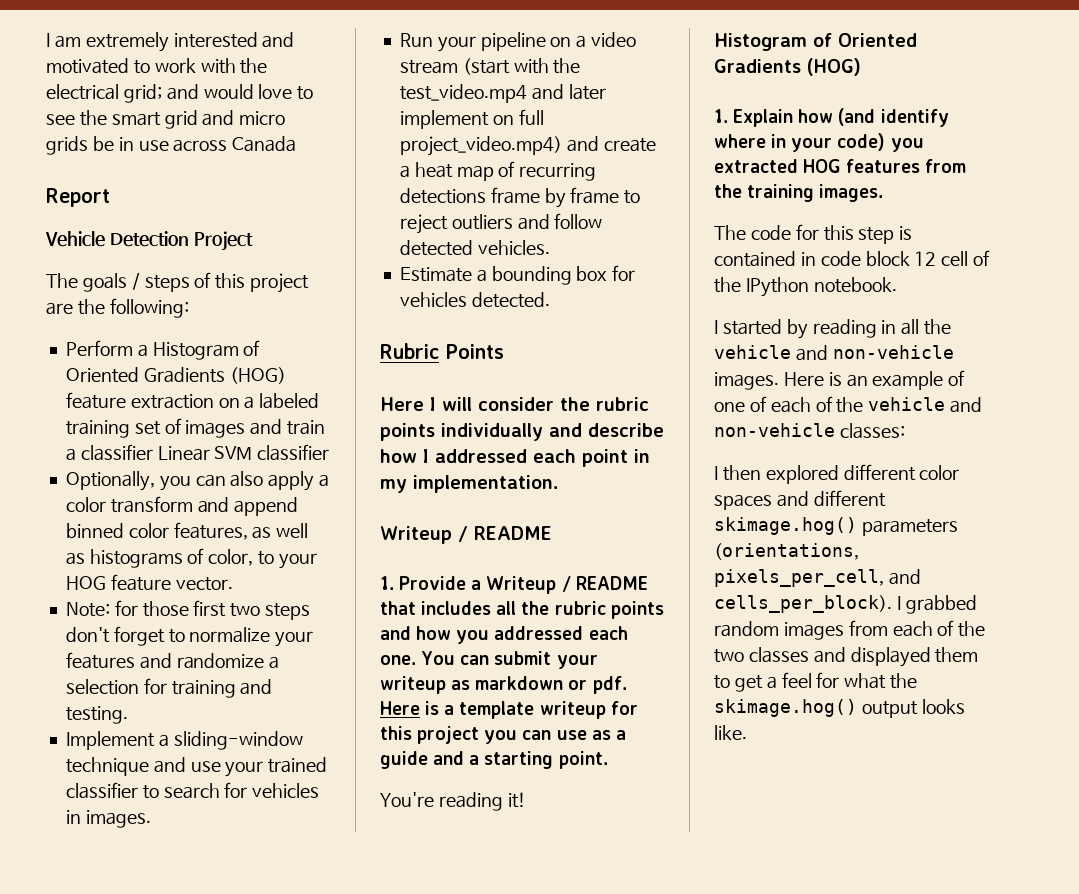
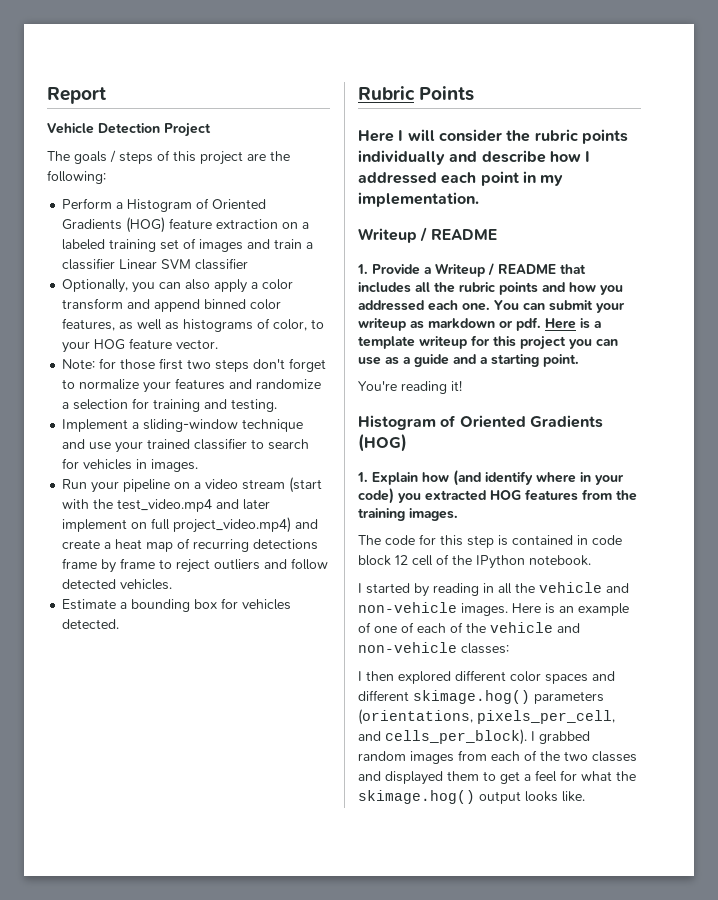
[46,32,295,52] [46,58,268,74] [46,84,314,103] [46,110,286,129] [46,136,297,155] I am extremely interested and motivated to work with the electrical grid; and would love to see the smart grid and micro grids be in use across Canada // -> (47, 95) none

